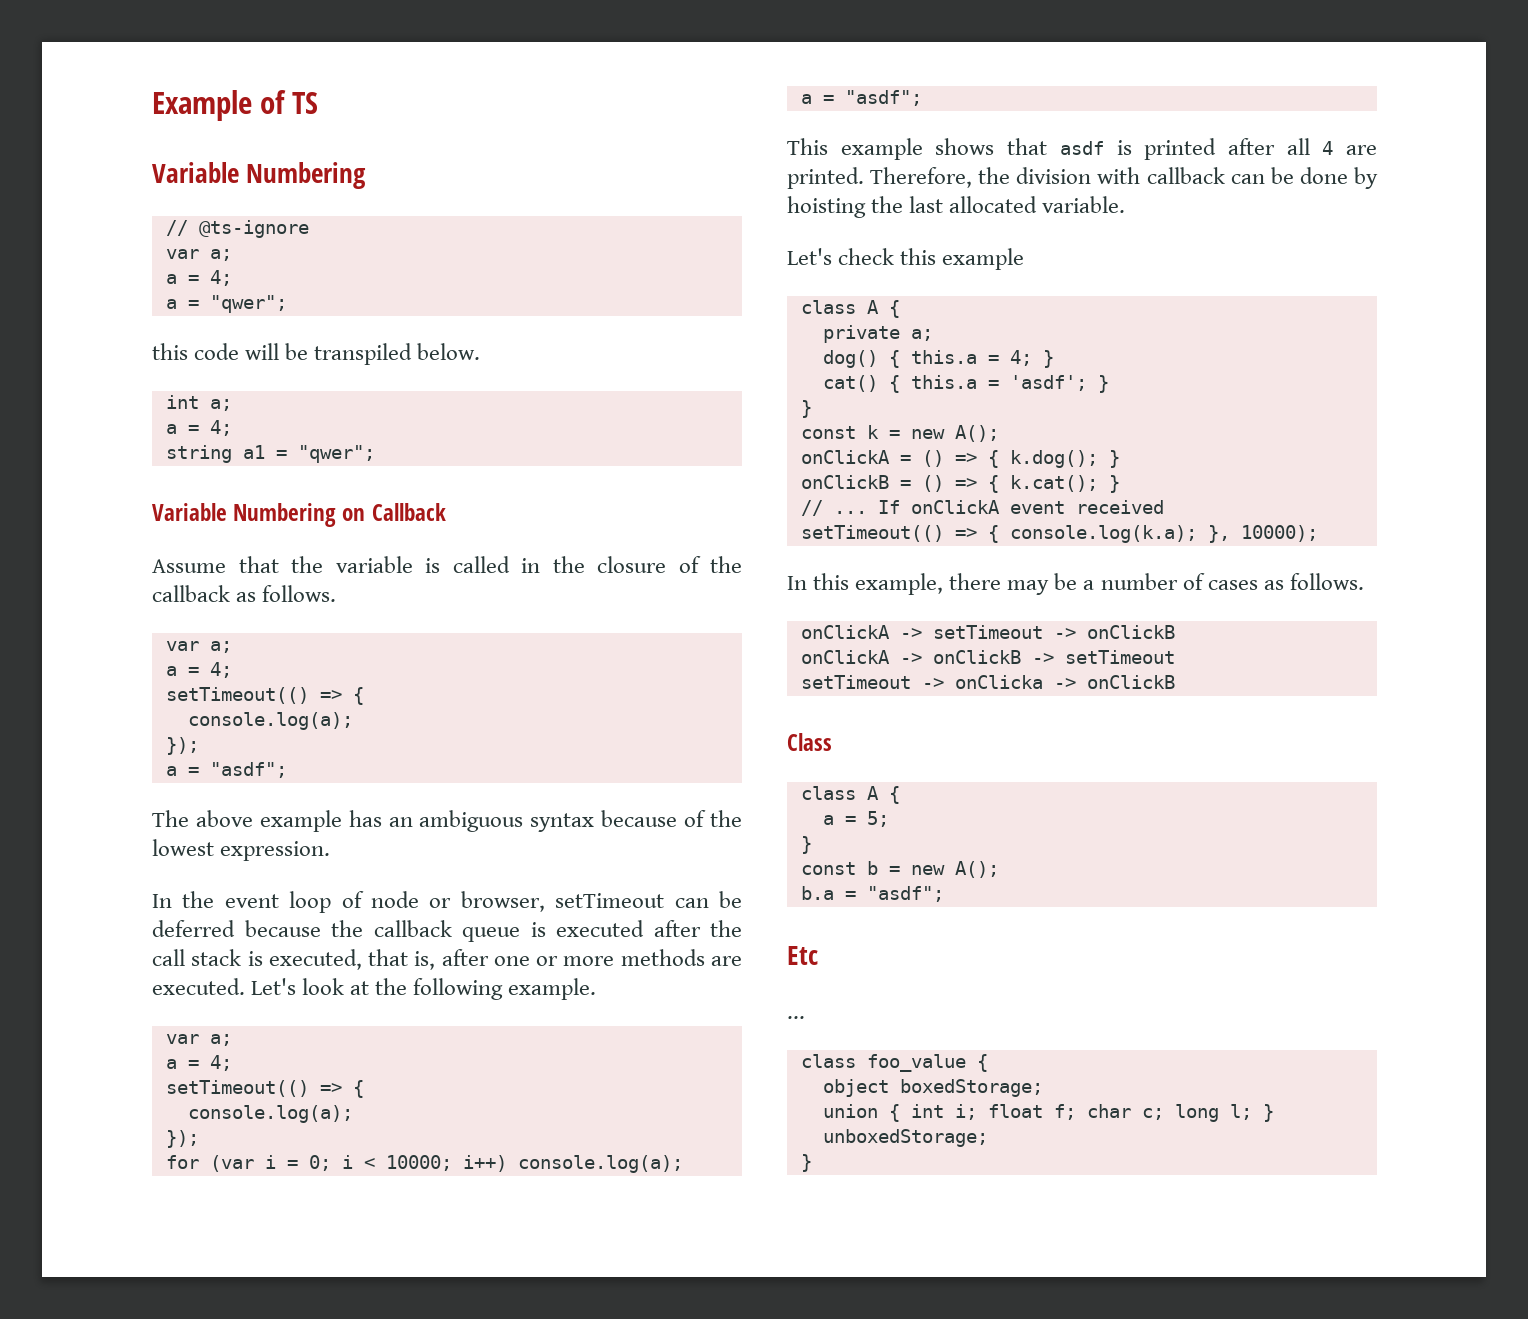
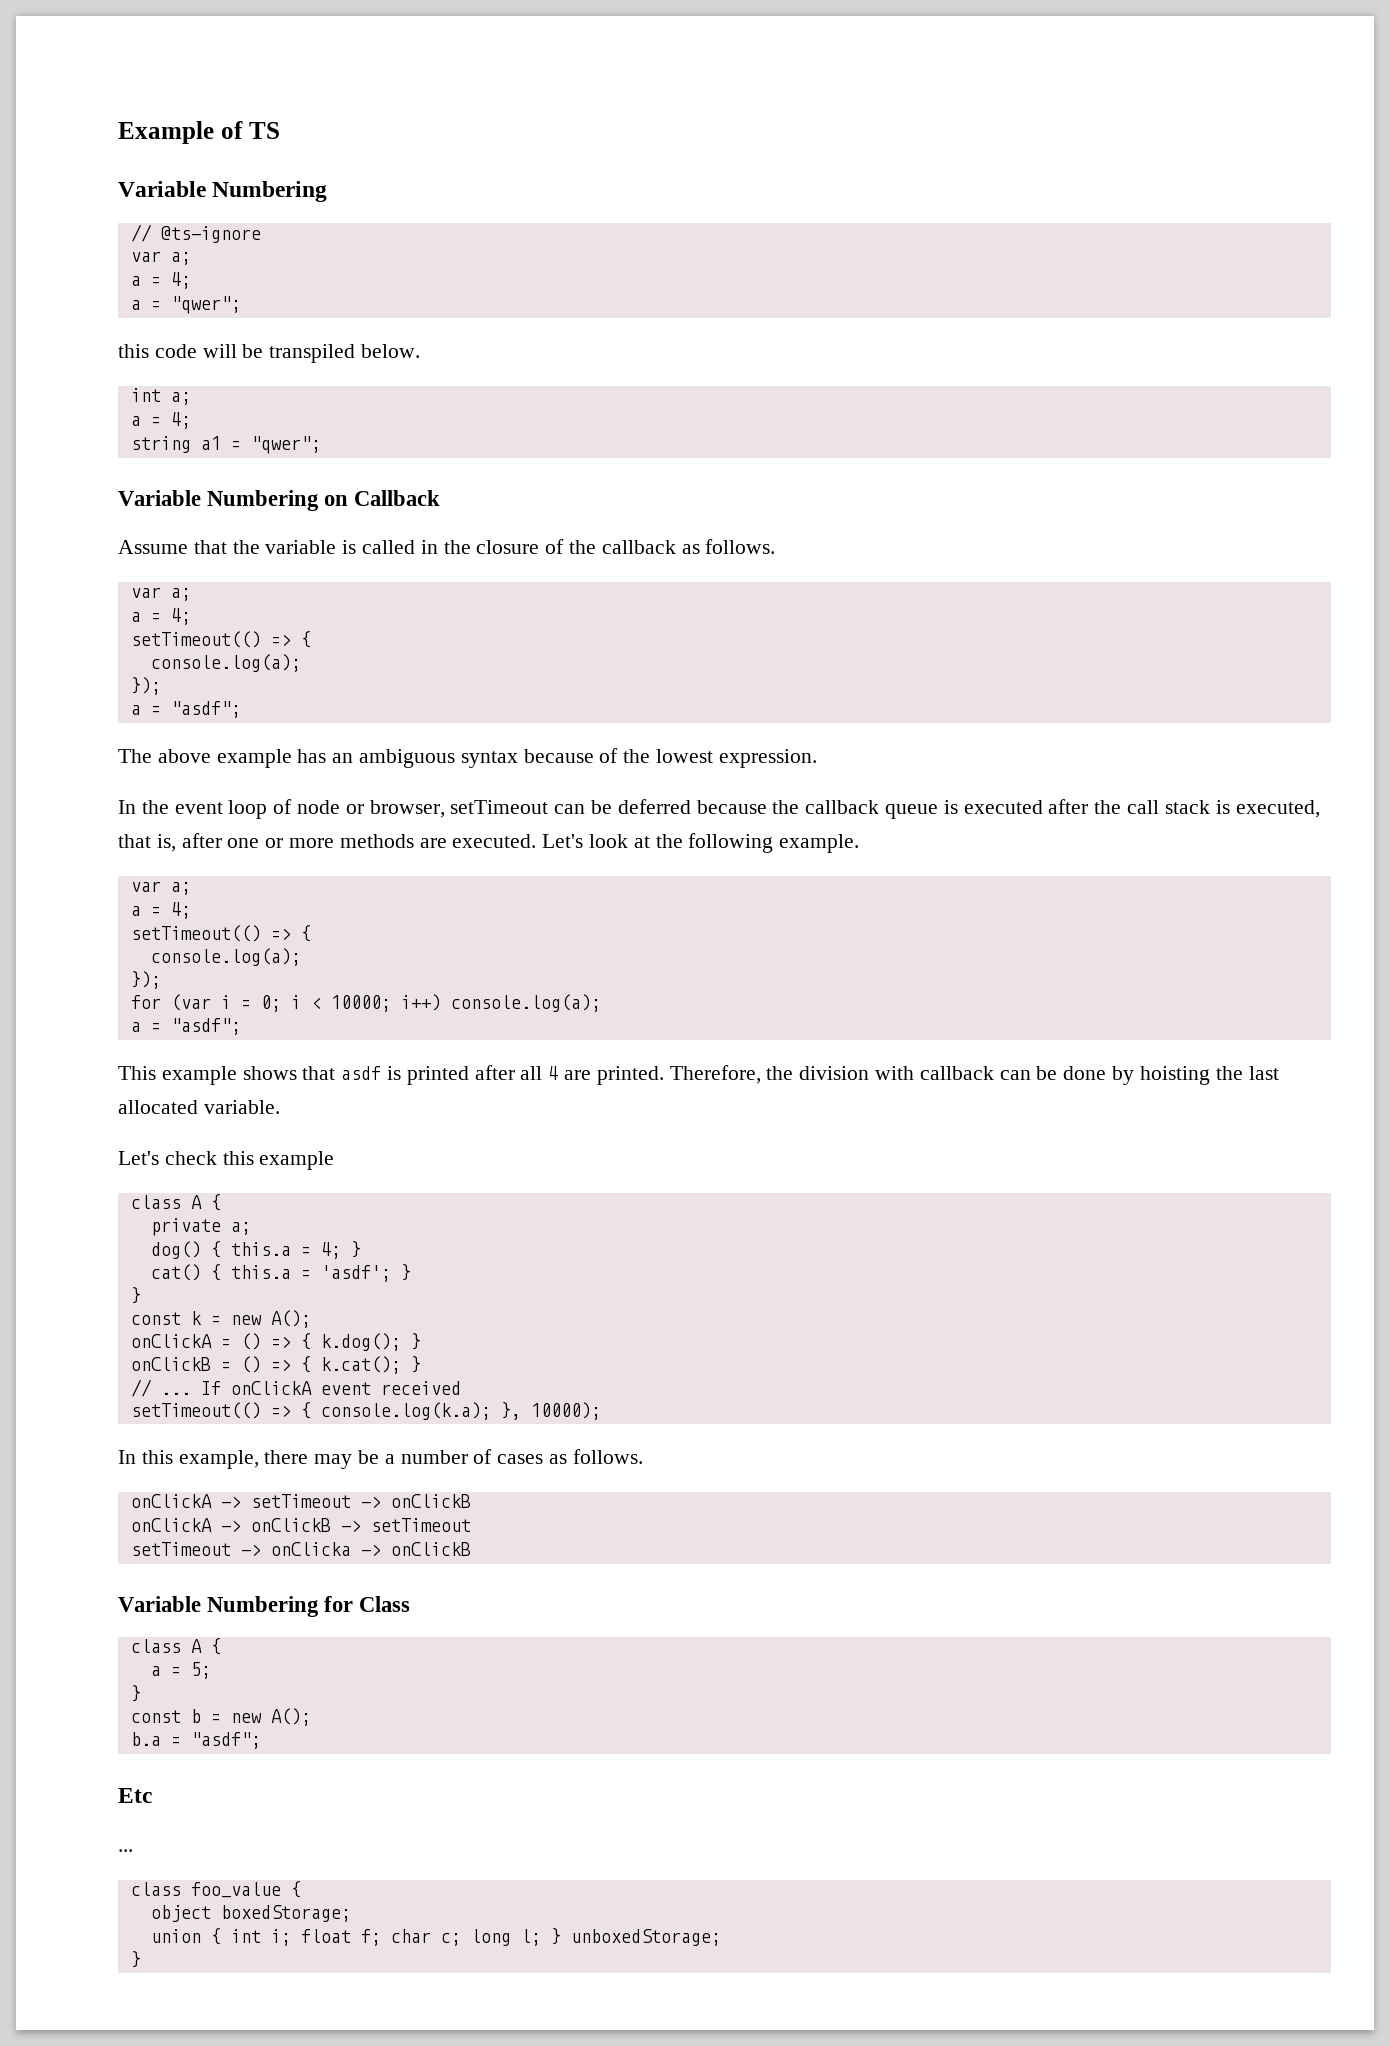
(1175, 682) none -> [118,1596,354,1617] Variable Numbering for

